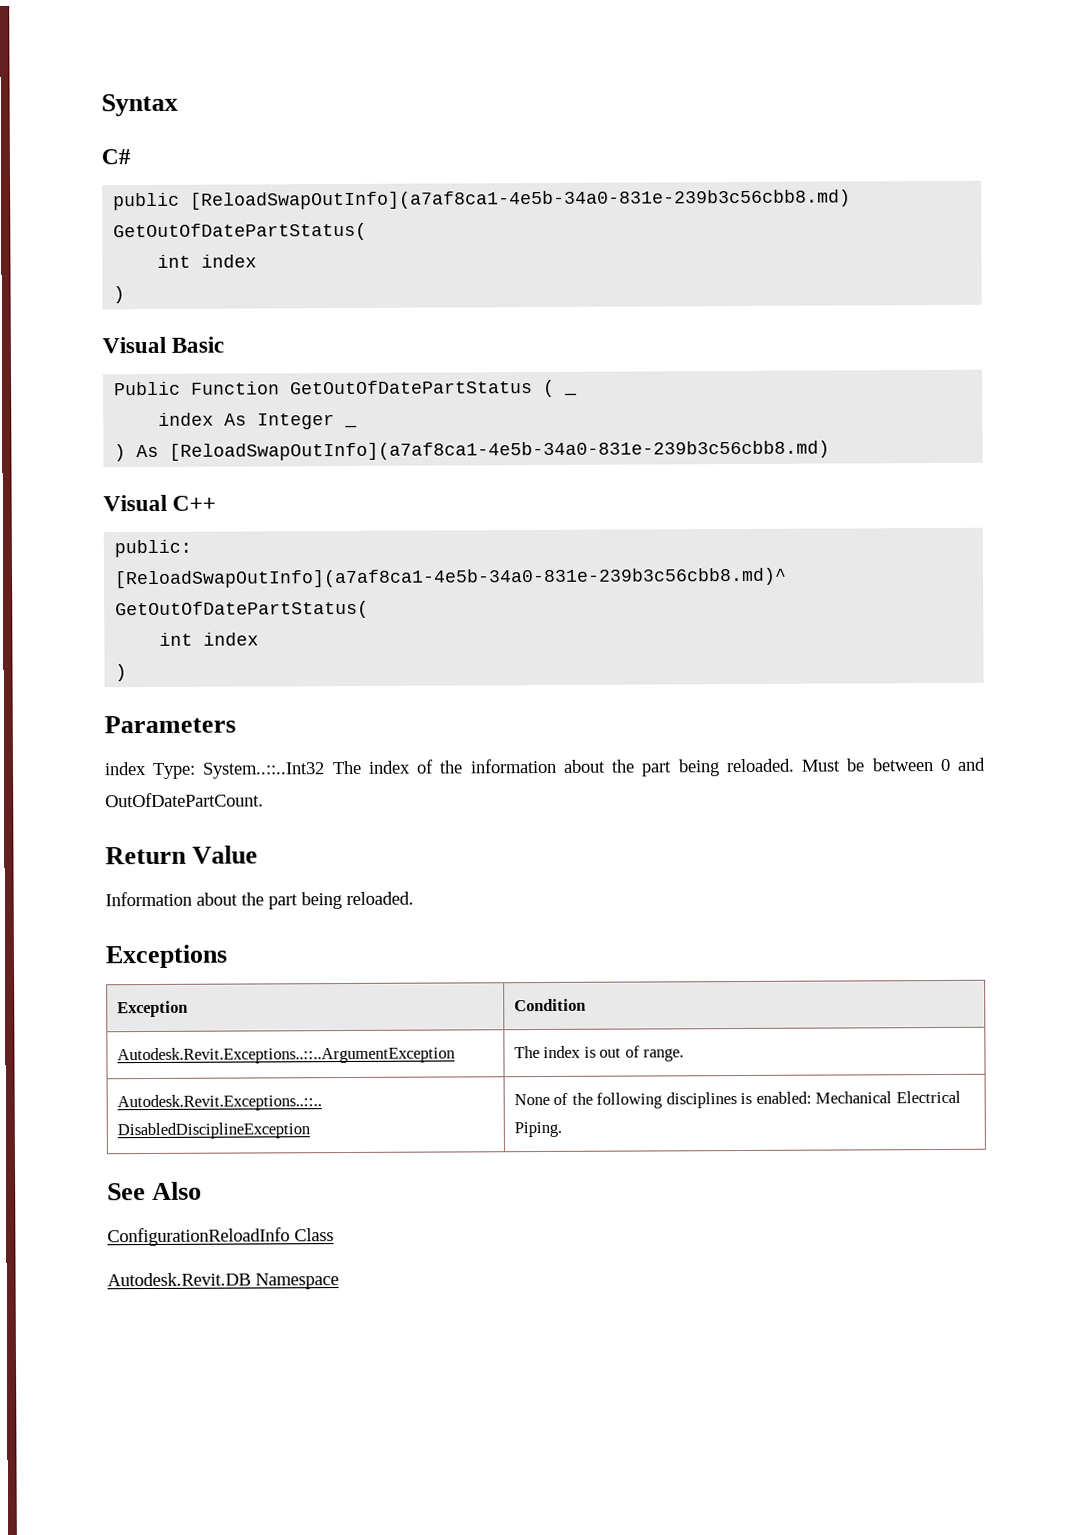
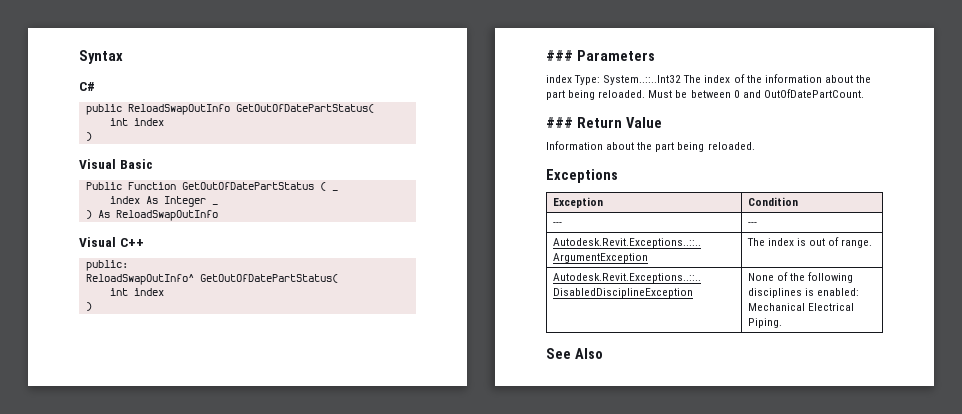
[190,189,852,210] [ReloadSwapOutInfo](a7af8ca1-4e5b-34a0-831e-239b3c56cbb8.md) -> [127,104,230,115] ReloadSwapOutInfo
[169,440,831,461] [ReloadSwapOutInfo](a7af8ca1-4e5b-34a0-831e-239b3c56cbb8.md) -> [115,210,218,221] ReloadSwapOutInfo
[115,567,788,589] [115,600,370,620] [159,632,260,646] [115,664,128,682] [ReloadSwapOutInfo](a7af8ca1-4e5b-34a0-831e-239b3c56cbb8.md)^ GetOutOfDatePartStatus( // int index // ) // -> [85,274,338,285] [109,288,164,296] [85,302,92,311] [546,50,573,61] ReloadSwapOutInfo^ GetOutOfDatePartStatus( // int index // ) // ###
(264, 800) none -> [546,117,573,128] ###
(586, 1005) none -> [552,222,562,226] [747,222,757,226] // --- | ---
[107,1227,334,1247] [107,1272,339,1290] // ConfigurationReloadInfo Class // Autodesk.Revit.DB Namespace -> (603, 353) none

